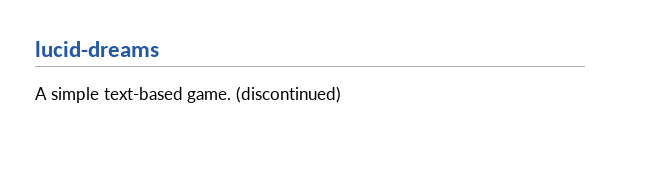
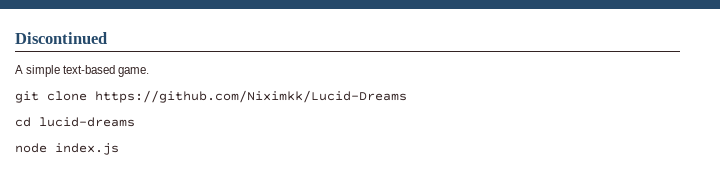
[35,41,159,57] lucid-dreams -> [15,32,107,44] Discontinued
[235,86,341,103] (discontinued) -> [15,90,407,103] [15,117,135,127] [15,143,119,155] // git clone https://github.com/Niximkk/Lucid-Dreams // cd lucid-dreams // node index.js

